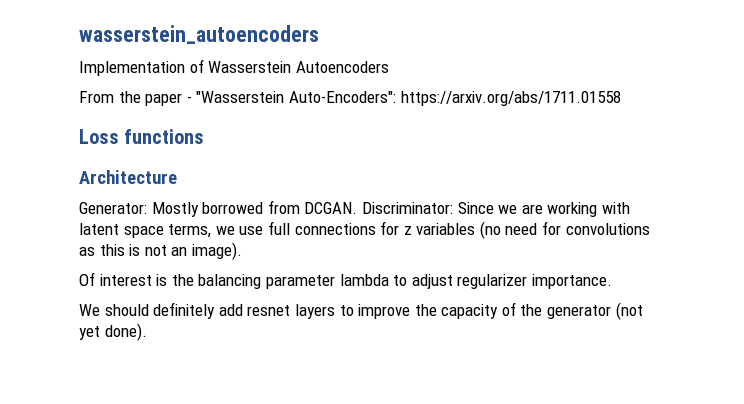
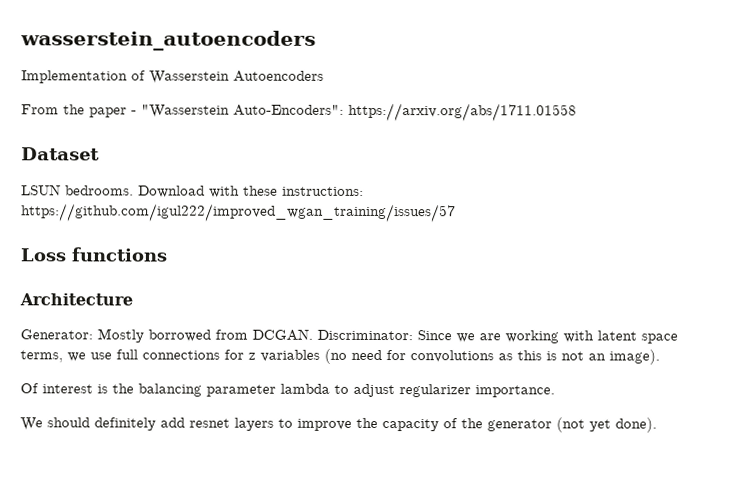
(621, 98) none -> [21,147,100,161] [21,184,364,198] [21,203,456,223] // Dataset // LSUN bedrooms. Download with these instructions: https://github.com/igul222/improved_wgan_training/issues/57

